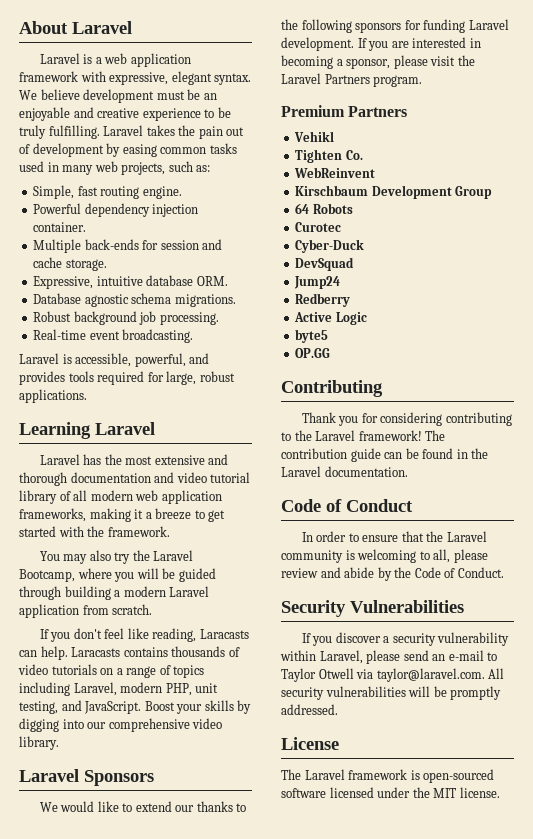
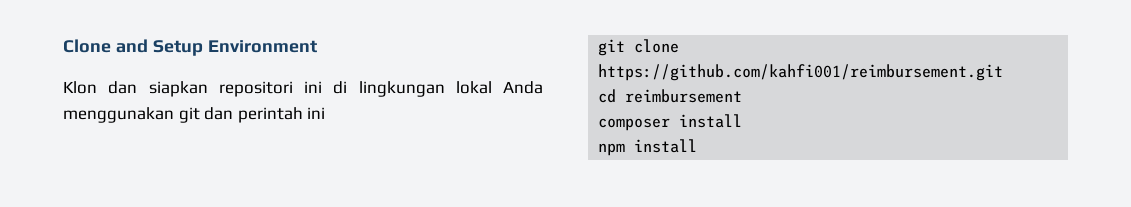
[19,21,132,34] [39,53,191,67] [19,71,252,85] [19,89,217,103] [19,107,231,121] [19,125,245,139] [19,143,237,157] [19,161,211,175] [33,185,182,199] [33,203,199,217] [33,222,87,232] [33,239,223,253] [33,257,107,271] [33,275,228,289] [33,293,236,307] [33,311,219,325] [33,329,194,343] [19,353,210,367] [19,371,235,385] [19,389,87,403] [19,422,155,439] [39,454,229,465] [19,472,251,486] [19,490,222,504] [19,508,226,522] [19,526,170,537] [39,550,194,564] [19,568,216,582] [19,586,210,600] [19,604,153,618] [39,628,249,642] [19,646,240,660] [18,664,205,678] [19,682,219,696] [19,700,252,714] [19,718,223,732] [19,736,59,750] [19,769,154,786] [39,801,247,812] [281,19,509,33] [281,37,481,51] [281,55,475,69] [281,73,423,87] [281,105,408,117] [294,131,335,142] [295,149,363,163] [294,167,376,178] [295,185,493,199] [295,203,353,214] [295,222,342,232] [295,239,365,253] [295,257,355,271] [294,276,341,289] [295,293,351,307] [294,312,367,325] [295,329,329,343] [295,348,331,358] [281,380,383,397] [301,412,512,426] [281,430,446,441] [281,448,489,462] [281,466,408,477] [281,499,413,512] [301,531,487,542] [281,549,488,563] [281,567,504,581] [281,600,464,617] [301,632,510,646] [280,650,498,664] [281,668,505,682] [281,686,502,700] [281,704,338,715] [281,737,339,750] [281,769,495,783] [281,787,500,798] About Laravel // Laravel is a web application framework with expressive, elegant syntax. We believe development must be an enjoyable and creative experience to be truly fulfilling. Laravel takes the pain out of development by easing common tasks used in many web projects, such as: // Simple, fast routing engine. // Powerful dependency injection container. // Multiple back-ends for session and cache storage. // Expressive, intuitive database ORM. // Database agnostic schema migrations. // Robust background job processing. // Real-time event broadcasting. // Laravel is accessible, powerful, and provides tools required for large, robust applications. // Learning Laravel // Laravel has the most extensive and thorough documentation and video tutorial library of all modern web application frameworks, making it a breeze to get started with the framework. // You may also try the Laravel Bootcamp, where you will be guided through building a modern Laravel application from scratch. // If you don't feel like reading, Laracasts can help. Laracasts contains thousands of video tutorials on a range of topics including Laravel, modern PHP, unit testing, and JavaScript. Boost your skills by digging into our comprehensive video library. // Laravel Sponsors // We would like to extend our thanks to the following sponsors for funding Laravel development. If you are interested in becoming a sponsor, please visit the Laravel Partners program. // Premium Partners // Vehikl // Tighten Co. // WebReinvent // Kirschbaum Development Group // 64 Robots // Curotec // Cyber-Duck // DevSquad // Jump24 // Redberry // Active Logic // byte5 // OP.GG // Contributing // Thank you for considering contributing to the Laravel framework! The contribution guide can be found in the Laravel documentation. // Code of Conduct // In order to ensure that the Laravel community is welcoming to all, please review and abide by the Code of Conduct. // Security Vulnerabilities // If you discover a security vulnerability within Laravel, please send an e-mail to Taylor Otwell via taylor@laravel.com. All security vulnerabilities will be promptly addressed. // License // The Laravel framework is open-sourced software licensed under the MIT license. -> [63,39,317,56] [63,81,543,97] [63,107,326,123] [598,39,680,56] [598,64,1004,81] [598,89,743,103] [598,114,743,131] [598,139,698,156] Clone and Setup Environment // Klon dan siapkan repositori ini di lingkungan lokal Anda menggunakan git dan perintah ini // git clone https://github.com/kahfi001/reimbursement.git // cd reimbursement // composer install // npm install

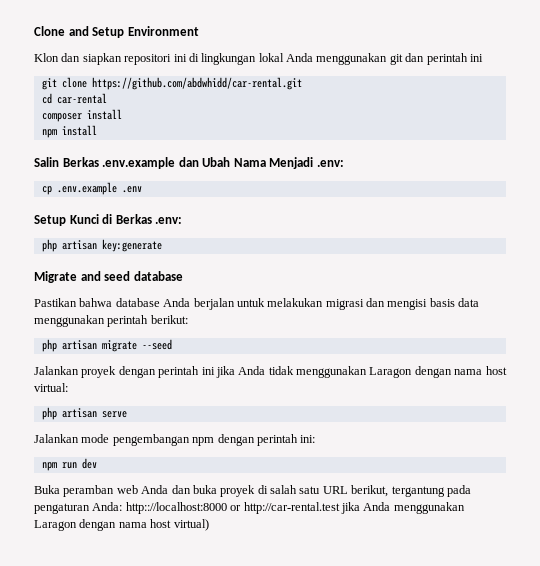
[598,64,1004,81] https://github.com/kahfi001/reimbursement.git -> [91,77,302,90] https://github.com/abdwhidd/car-rental.git
[625,89,743,103] reimbursement -> [56,93,107,104] car-rental
(698, 146) none -> [34,157,344,169] [41,182,142,195] [34,214,183,226] [41,239,162,252] [34,271,183,283] [34,298,480,310] [34,315,188,327] [41,339,172,352] [34,366,507,378] [34,383,68,392] [41,407,127,420] [34,434,316,446] [41,458,97,471] [34,485,471,497] [34,502,465,514] [34,519,209,531] // Salin Berkas .env.example dan Ubah Nama Menjadi .env: // cp .env.example .env // Setup Kunci di Berkas .env: // php artisan key:generate // Migrate and seed database // Pastikan bahwa database Anda berjalan untuk melakukan migrasi dan mengisi basis data menggunakan perintah berikut: // php artisan migrate --seed // Jalankan proyek dengan perintah ini jika Anda tidak menggunakan Laragon dengan nama host virtual: // php artisan serve // Jalankan mode pengembangan npm dengan perintah ini: // npm run dev // Buka peramban web Anda dan buka proyek di salah satu URL berikut, tergantung pada pengaturan Anda: http:://localhost:8000 or http://car-rental.test jika Anda menggunakan Laragon dengan nama host virtual)

